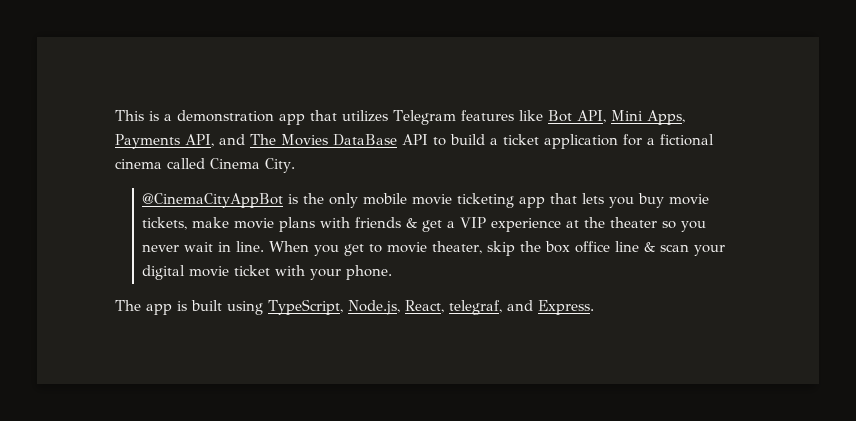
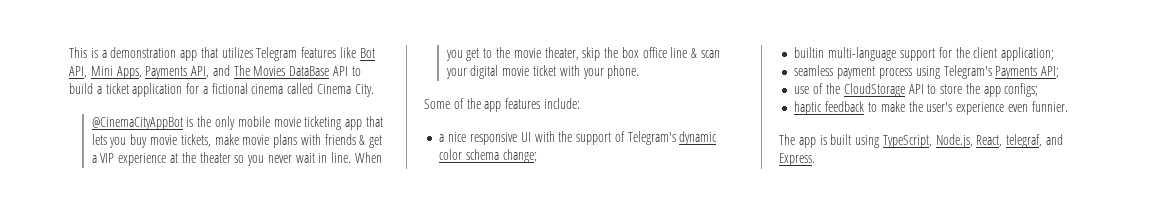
(383, 248) none -> [495,47,510,58] the
(393, 272) none -> [424,98,580,112] [439,131,718,145] [439,149,537,163] [794,47,1055,61] [794,65,1060,79] [794,83,1039,97] [794,101,1068,115] // Some of the app features include: // a nice responsive UI with the support of Telegram's dynamic color schema change; // builtin multi-language support for the client application; // seamless payment process using Telegram's Payments API; // use of the CloudStorage API to store the app configs; // haptic feedback to make the user's experience even funnier.

